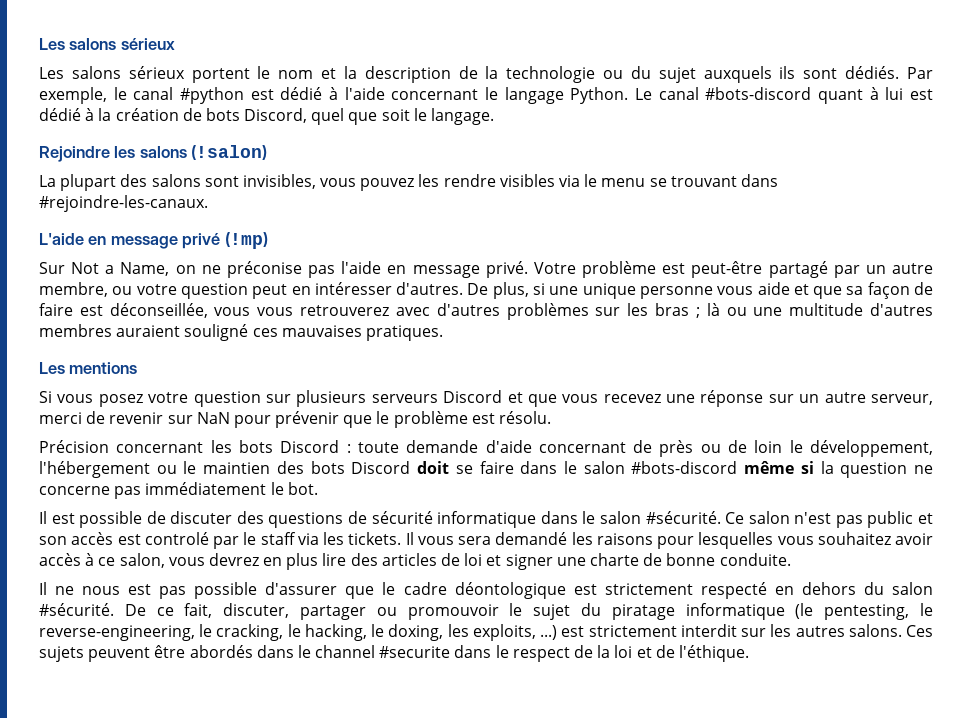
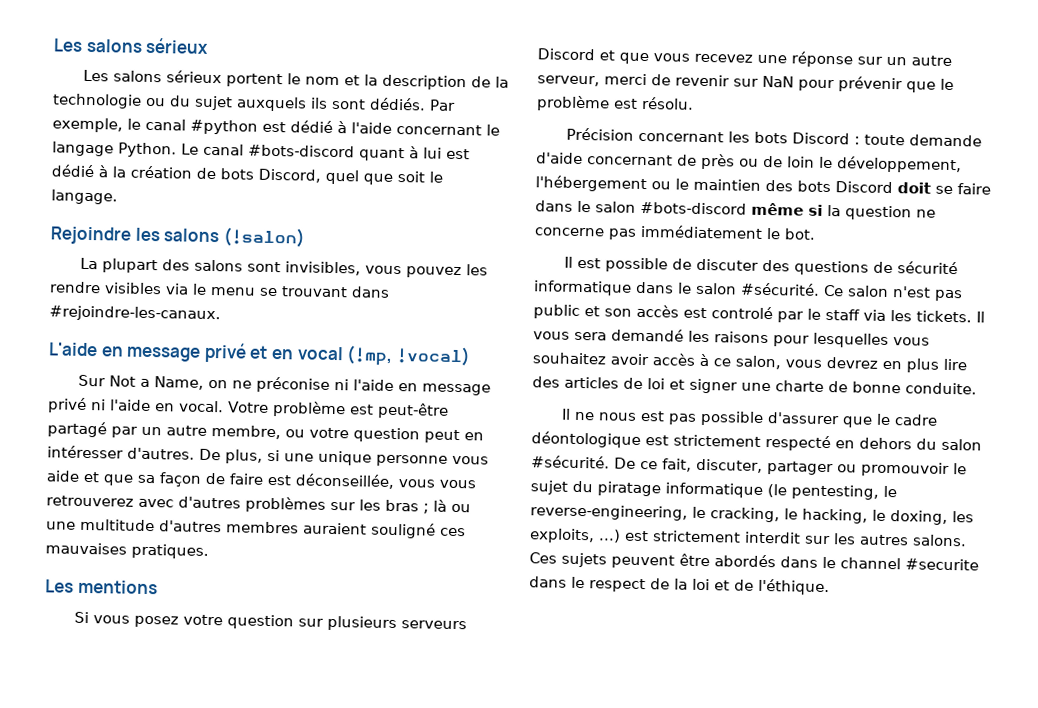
[224,232,268,249] (!mp) -> [249,345,471,367] et en vocal (!mp, !vocal)
[308,265,336,278] pas -> [333,378,349,391] ni
[485,261,528,278] privé. -> [47,397,224,413] privé ni l'aide en vocal.

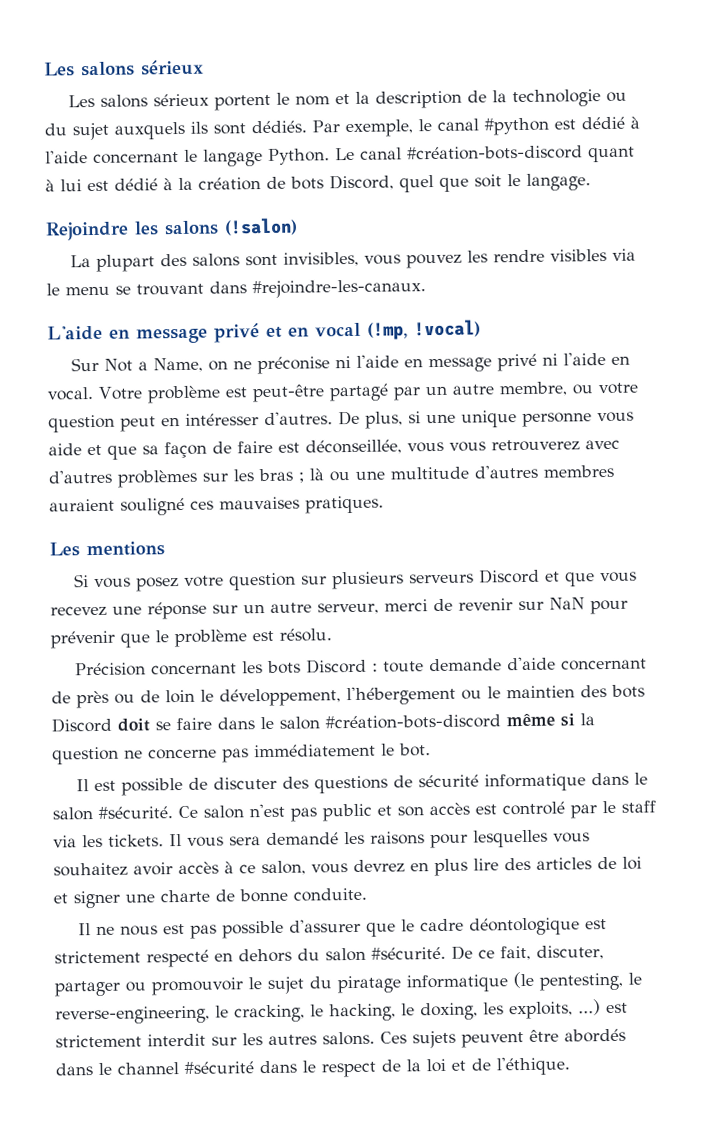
[248,144,355,158] #bots-discord -> [407,145,583,161] #création-bots-discord
[640,201,747,215] #bots-discord -> [325,714,501,730] #création-bots-discord
[905,558,979,571] #securite -> [184,1061,254,1074] #sécurité

